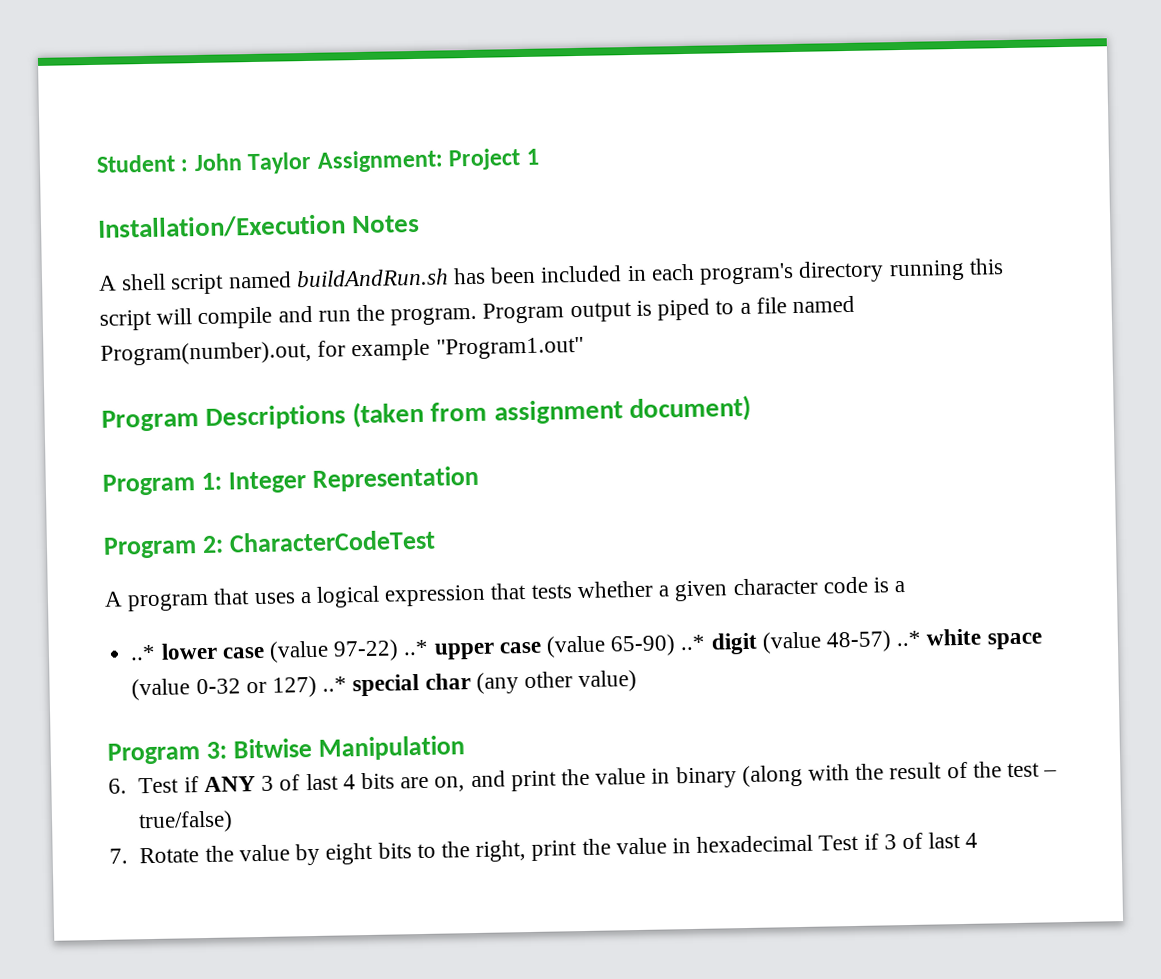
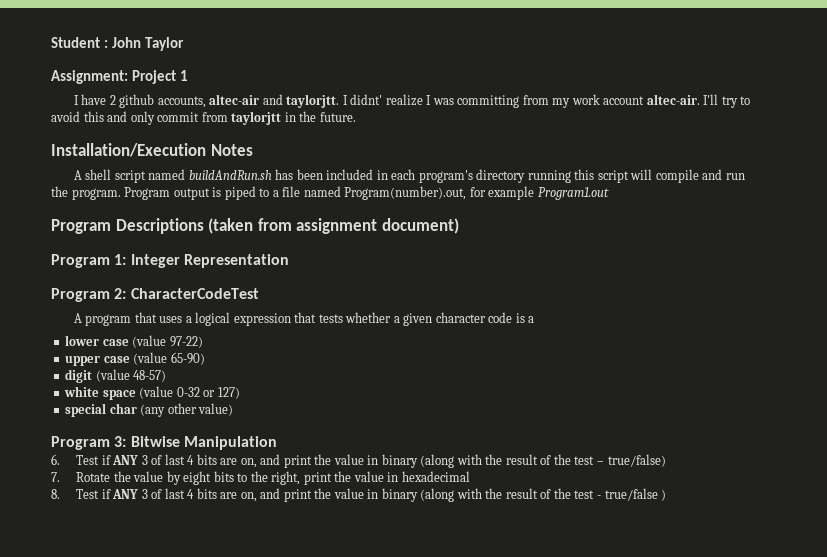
(313, 163) none -> (184, 44) //
(539, 156) none -> [73,94,751,108] [51,111,356,125] // I have 2 github accounts, altec-air and taylorjtt. I didnt' realize I was committing from my work account altec-air. I'll try to avoid this and only commit from taylorjtt in the future.
[435,336,584,360] "Program1.out" -> [537,187,609,200] Program1.out
[130,644,157,661] ..* -> (535, 319) none
[403,639,430,656] ..* -> (203, 342) //
[680,634,706,651] ..* -> (205, 358) //
[896,630,922,647] ..* -> (167, 376) //
[322,676,348,692] ..* -> (240, 393) //
[818,832,979,851] Test if 3 of last 4 -> [51,488,667,502] // 8. Test if ANY 3 of last 4 bits are on, and print the value in binary (along with the result of the test - true/false )

